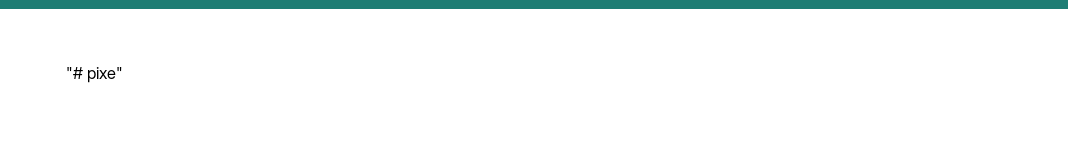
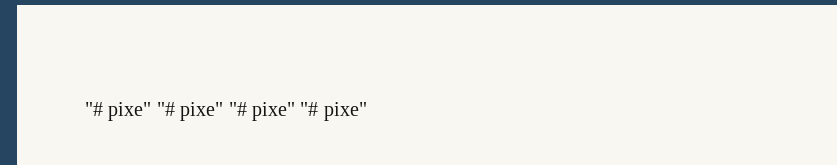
[66,67,124,83] "# pixe" -> [85,102,367,121] "# pixe" "# pixe" "# pixe" "# pixe"

